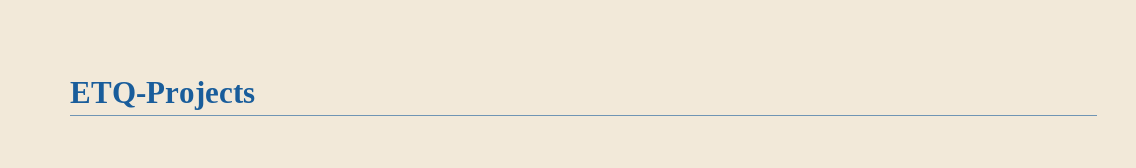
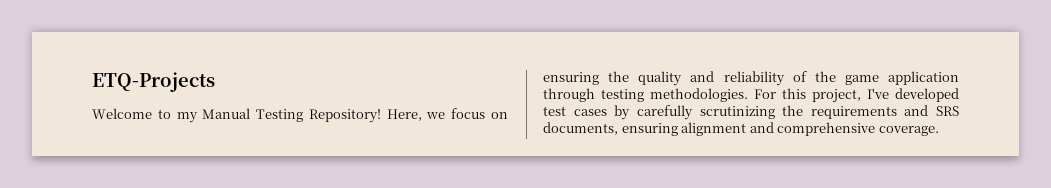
(255, 95) none -> [92,108,508,123] [543,71,959,86] [543,88,959,103] [543,105,959,120] [543,122,939,136] // Welcome to my Manual Testing Repository! Here, we focus on ensuring the quality and reliability of the game application through testing methodologies. For this project, I've developed test cases by carefully scrutinizing the requirements and SRS documents, ensuring alignment and comprehensive coverage.

